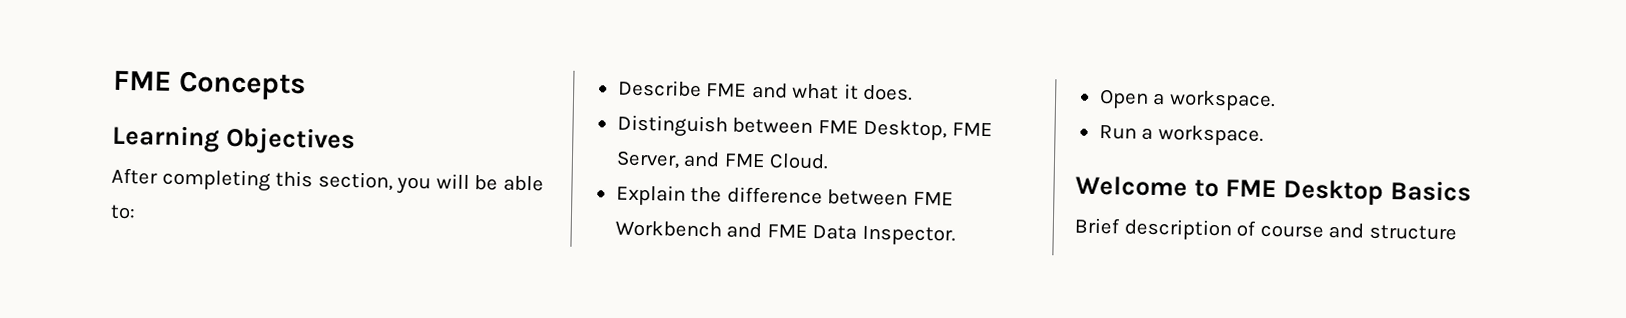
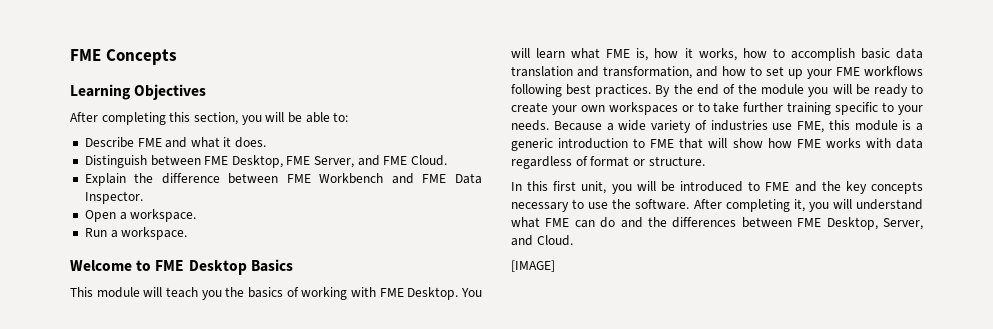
[1074,217,1457,241] Brief description of course and structure -> [70,287,482,300] [511,48,923,61] [511,66,923,79] [511,84,923,97] [511,102,924,115] [511,120,923,133] [511,138,923,151] [511,156,705,169] [511,181,923,194] [511,199,923,212] [511,217,923,230] [511,235,573,246] [511,260,555,272] This module will teach you the basics of working with FME Desktop. You will learn what FME is, how it works, how to accomplish basic data translation and transformation, and how to set up your FME workflows following best practices. By the end of the module you will be ready to create your own workspaces or to take further training specific to your needs. Because a wide variety of industries use FME, this module is a generic introduction to FME that will show how FME works with data regardless of format or structure. // In this first unit, you will be introduced to FME and the key concepts necessary to use the software. After completing it, you will understand what FME can do and the differences between FME Desktop, Server, and Cloud. // [IMAGE]

